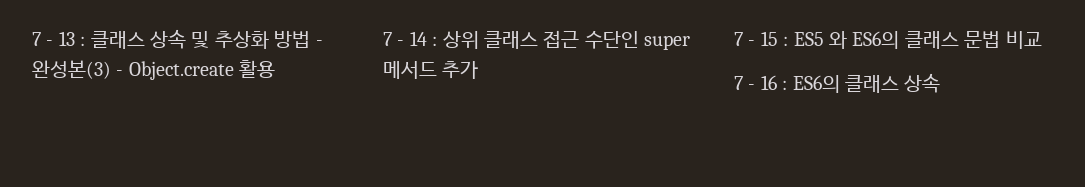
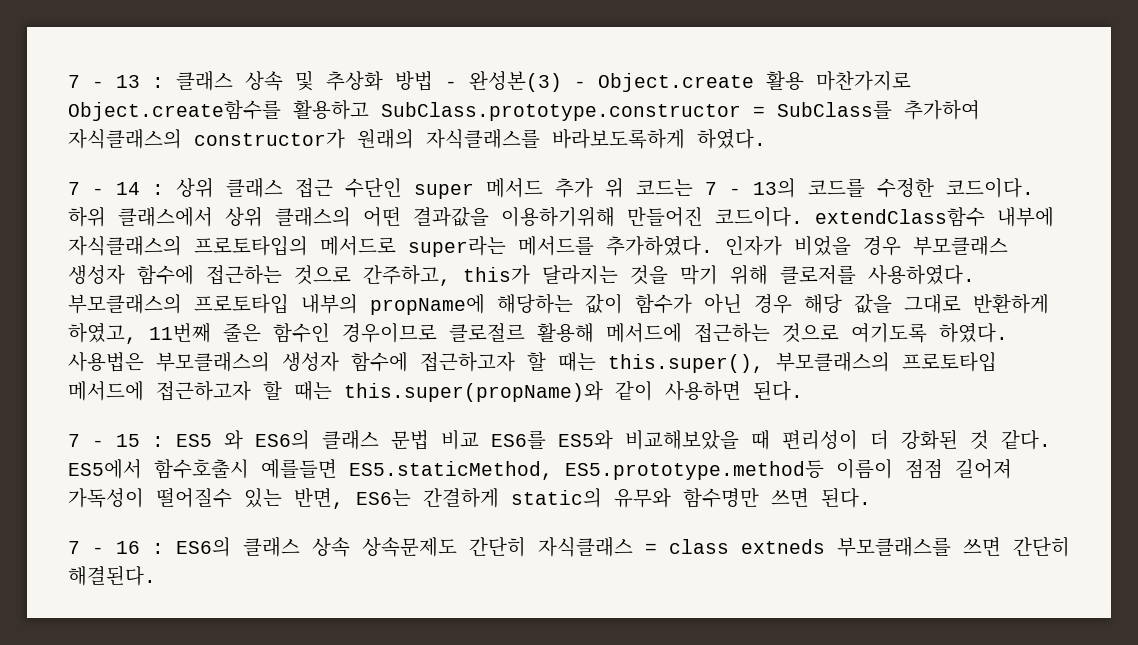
(276, 69) none -> [816,71,911,91] [68,100,980,121] [68,129,766,149] 마찬가지로 Object.create함수를 활용하고 SubClass.prototype.constructor = SubClass를 추가하여 자식클래스의 constructor가 원래의 자식클래스를 바라보도록하게 하였다.
(479, 70) none -> [605,178,1034,198] [68,207,1054,227] [68,236,1008,257] [68,265,975,286] [68,294,1049,315] [68,323,1008,344] [68,352,997,373] [68,381,803,402] 위 코드는 7 - 13의 코드를 수정한 코드이다. 하위 클래스에서 상위 클래스의 어떤 결과값을 이용하기위해 만들어진 코드이다. extendClass함수 내부에 자식클래스의 프로토타입의 메서드로 super라는 메서드를 추가하였다. 인자가 비었을 경우 부모클래스 생성자 함수에 접근하는 것으로 간주하고, this가 달라지는 것을 막기 위해 클로저를 사용하였다. 부모클래스의 프로토타입 내부의 propName에 해당하는 값이 함수가 아닌 경우 해당 값을 그대로 반환하게 하였고, 11번째 줄은 함수인 경우이므로 클로절르 활용해 메서드에 접근하는 것으로 여기도록 하였다. 사용법은 부모클래스의 생성자 함수에 접근하고자 할 때는 this.super(), 부모클래스의 프로토타입 메서드에 접근하고자 할 때는 this.super(propName)와 같이 사용하면 된다.
(1042, 40) none -> [491,430,1051,450] [68,459,1012,480] [68,488,871,509] ES6를 ES5와 비교해보았을 때 편리성이 더 강화된 것 같다. ES5에서 함수호출시 예를들면 ES5.staticMethod, ES5.prototype.method등 이름이 점점 길어져 가독성이 떨어질수 있는 반면, ES6는 간결하게 static의 유무와 함수명만 쓰면 된다.
(941, 83) none -> [362,536,1070,557] [68,566,156,586] 상속문제도 간단히 자식클래스 = class extneds 부모클래스를 쓰면 간단히 해결된다.

